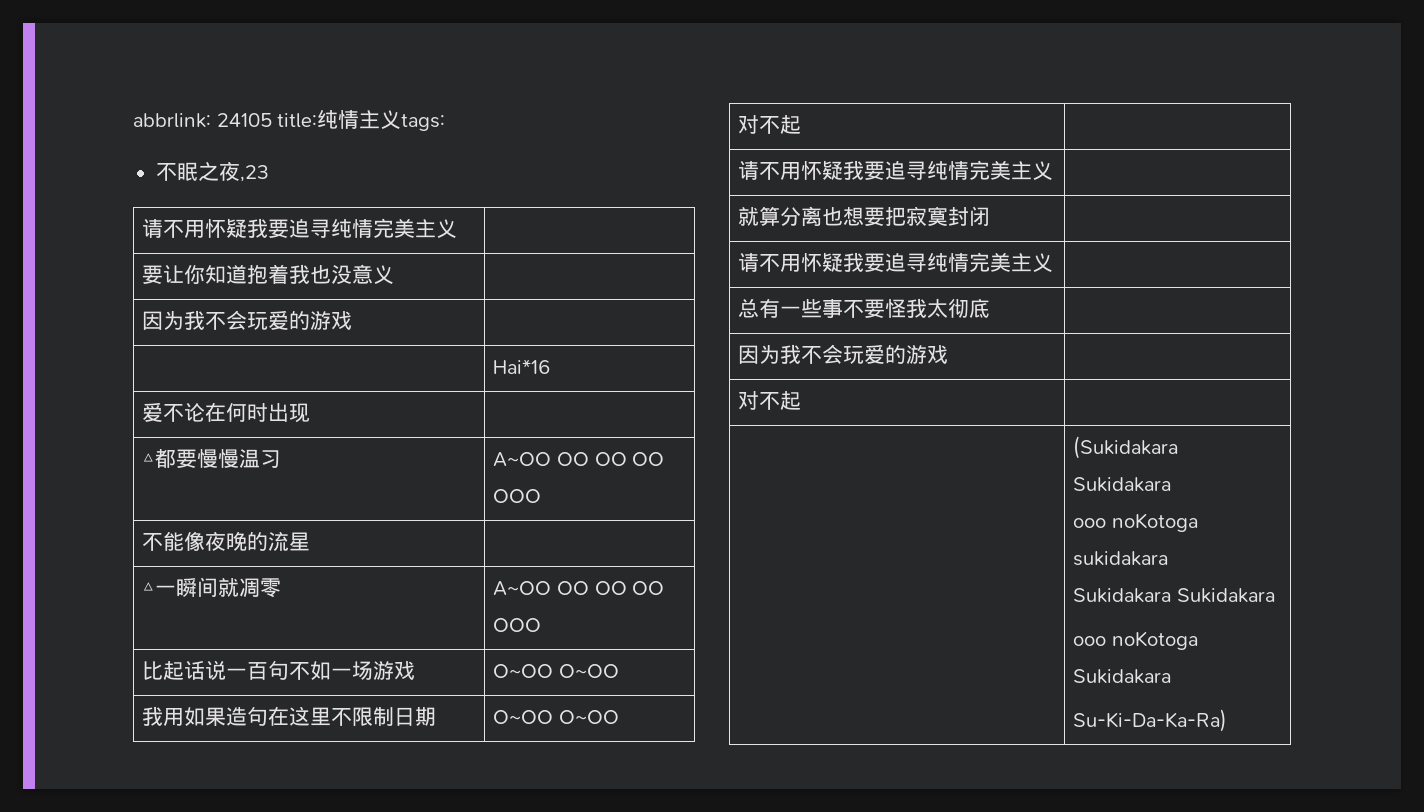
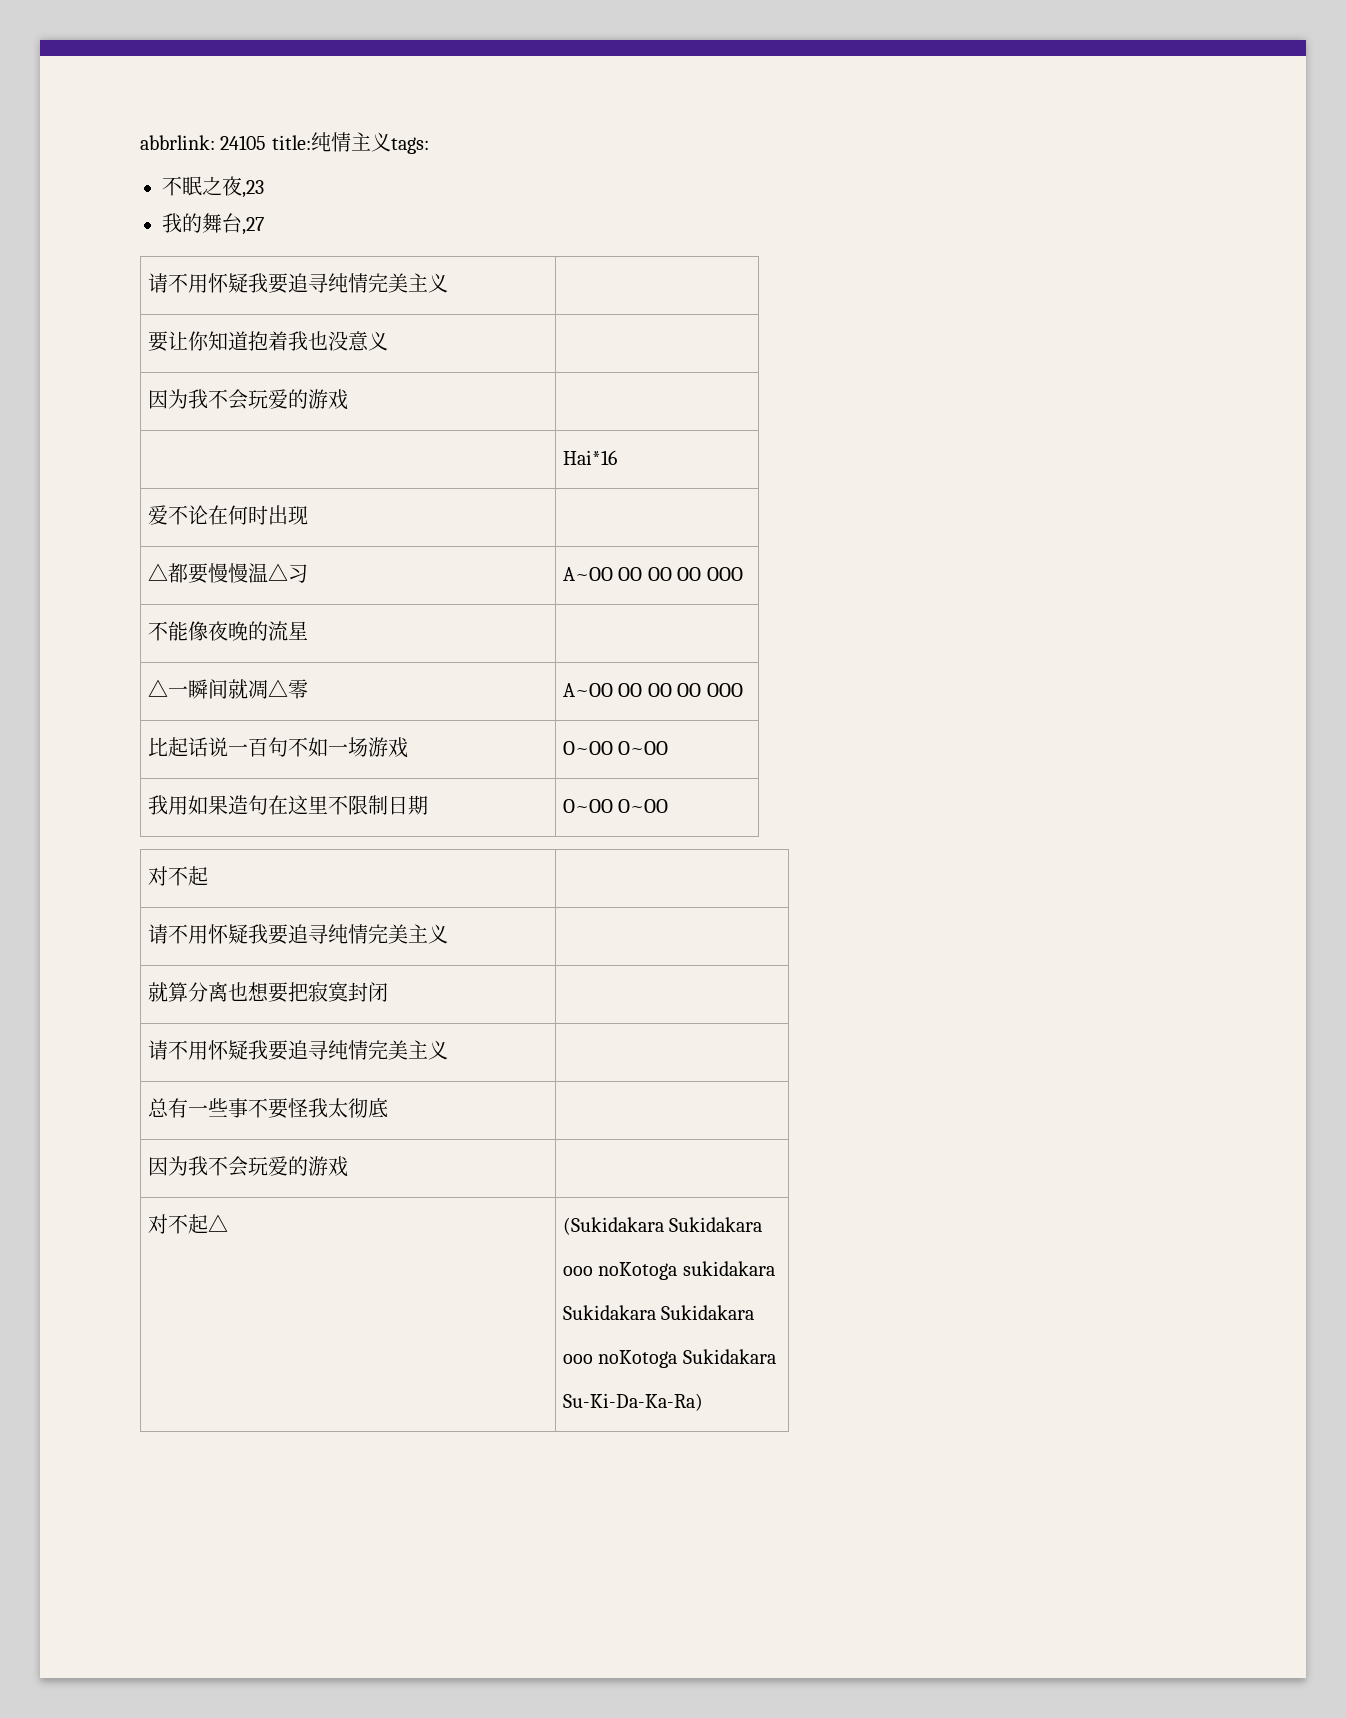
(269, 173) none -> [162,213,264,235] // 我的舞台,27
(261, 458) none -> [268,563,289,581] △
(261, 588) none -> [268,679,289,697] △
(802, 401) | // -> [208,1214,229,1232] △

